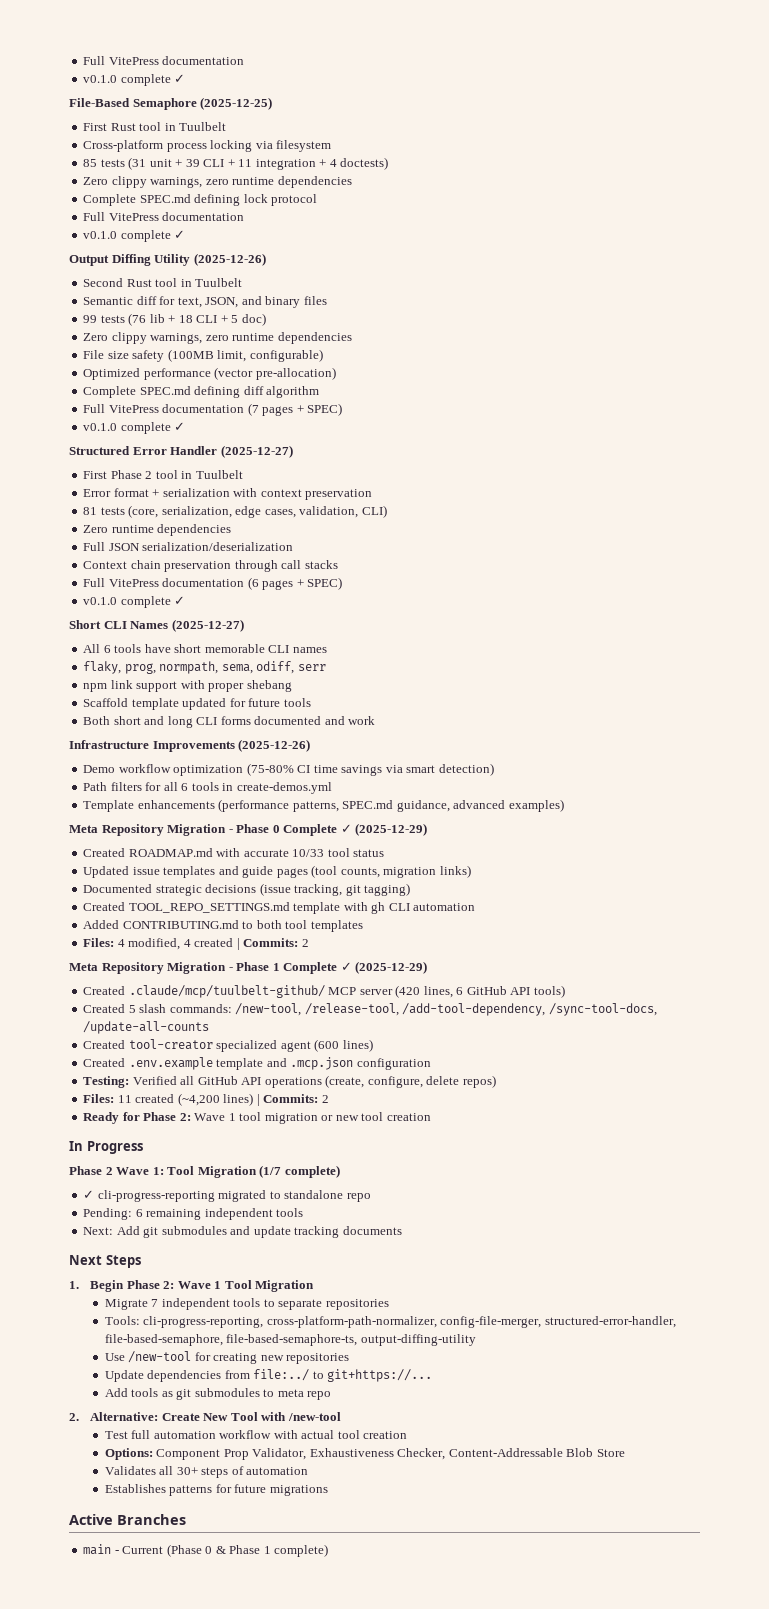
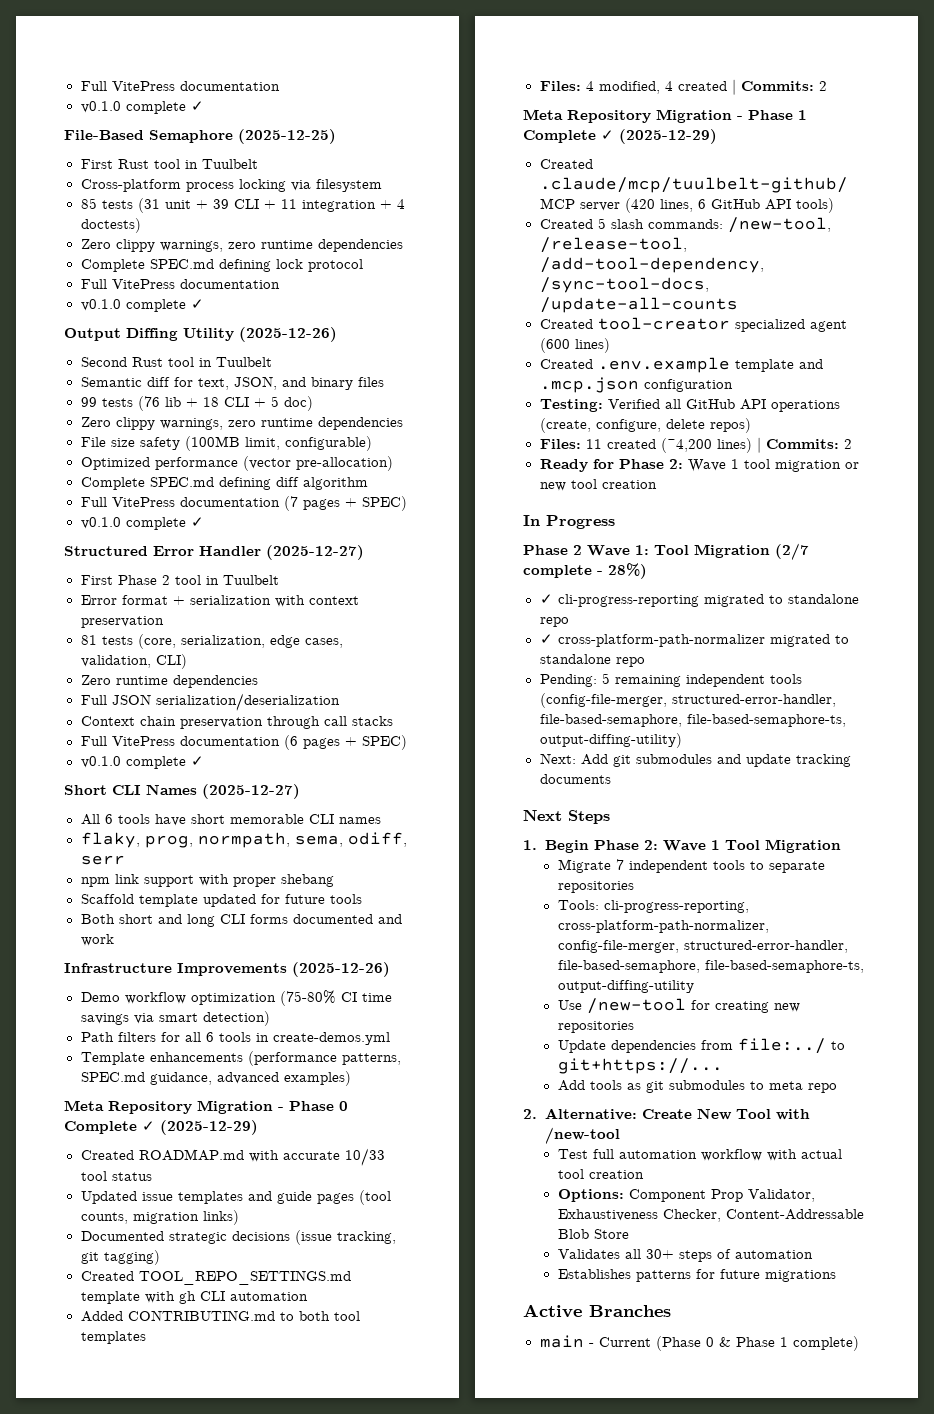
[259,1165,340,1178] (1/7 complete) -> [775,543,809,560] [523,563,647,579] (2/7 complete - 28%)
(371, 1197) none -> [539,634,849,647] [539,654,645,667] // ✓ cross-platform-path-normalizer migrated to standalone repo
[135,1209,143,1217] 6 -> [601,673,610,684] 5
(304, 1212) none -> [539,693,836,708] [539,714,846,727] [539,733,682,748] (config-file-merger, structured-error-handler, file-based-semaphore, file-based-semaphore-ts, output-diffing-utility)

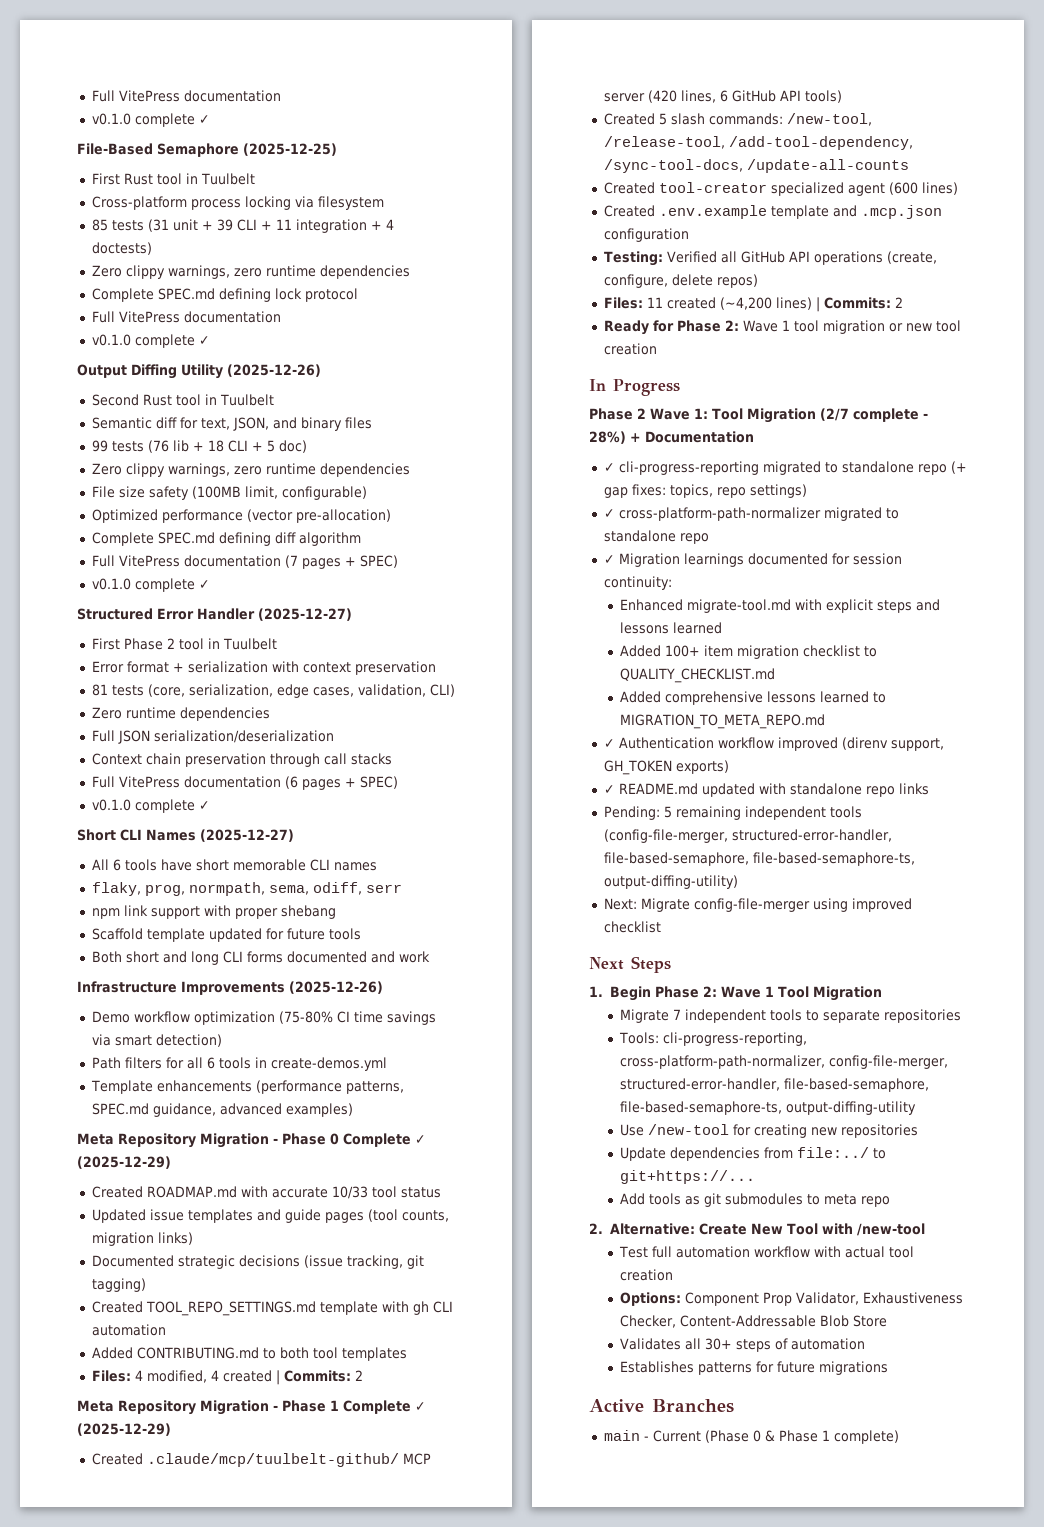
(647, 571) none -> [630,431,754,443] + Documentation
(569, 622) none -> [950,461,967,474] [603,484,807,498] (+ gap fixes: topics, repo settings)
(645, 662) none -> [603,553,902,567] [603,576,672,590] [619,599,940,613] [619,622,722,634] [619,645,877,659] [619,668,775,683] [619,691,886,705] [619,714,825,729] [603,737,944,751] [603,760,729,775] [603,783,929,797] // ✓ Migration learnings documented for session continuity: // Enhanced migrate-tool.md with explicit steps and lessons learned // Added 100+ item migration checklist to QUALITY_CHECKLIST.md // Added comprehensive lessons learned to MIGRATION_TO_META_REPO.md // ✓ Authentication workflow improved (direnv support, GH_TOKEN exports) // ✓ README.md updated with standalone repo links
[580,754,851,767] [539,774,611,784] Add git submodules and update tracking documents -> [640,898,912,912] [603,921,661,933] Migrate config-file-merger using improved checklist

